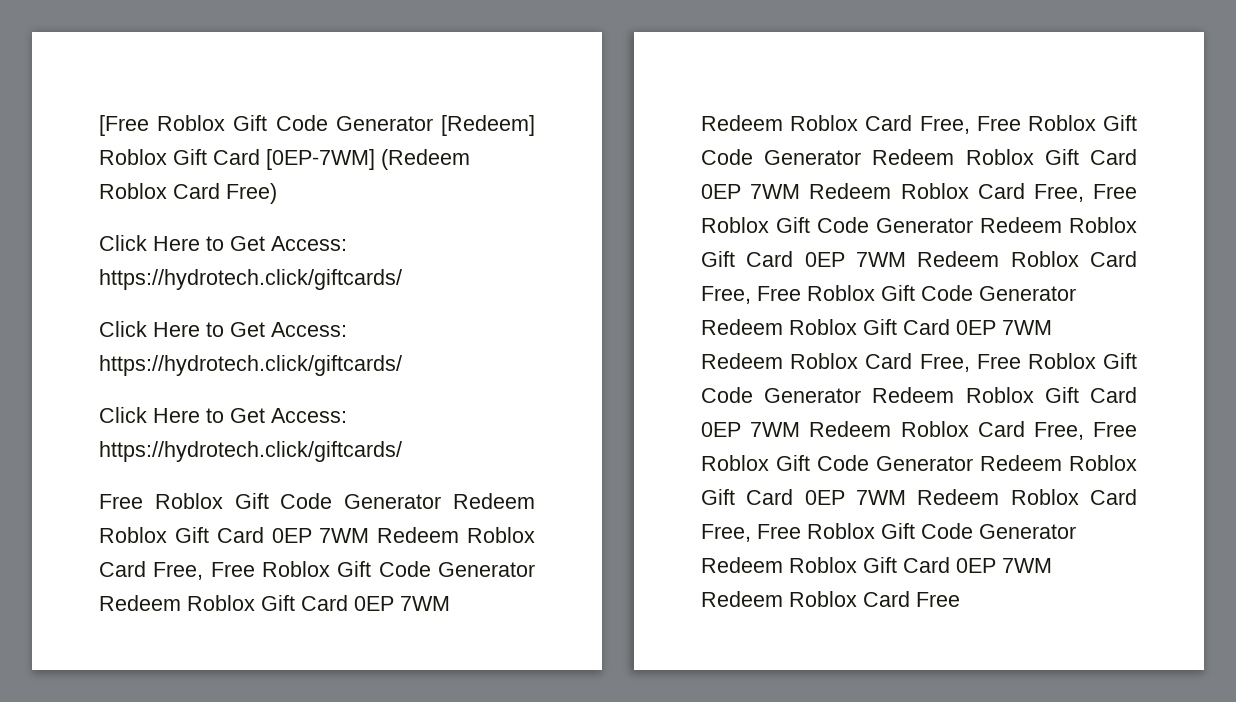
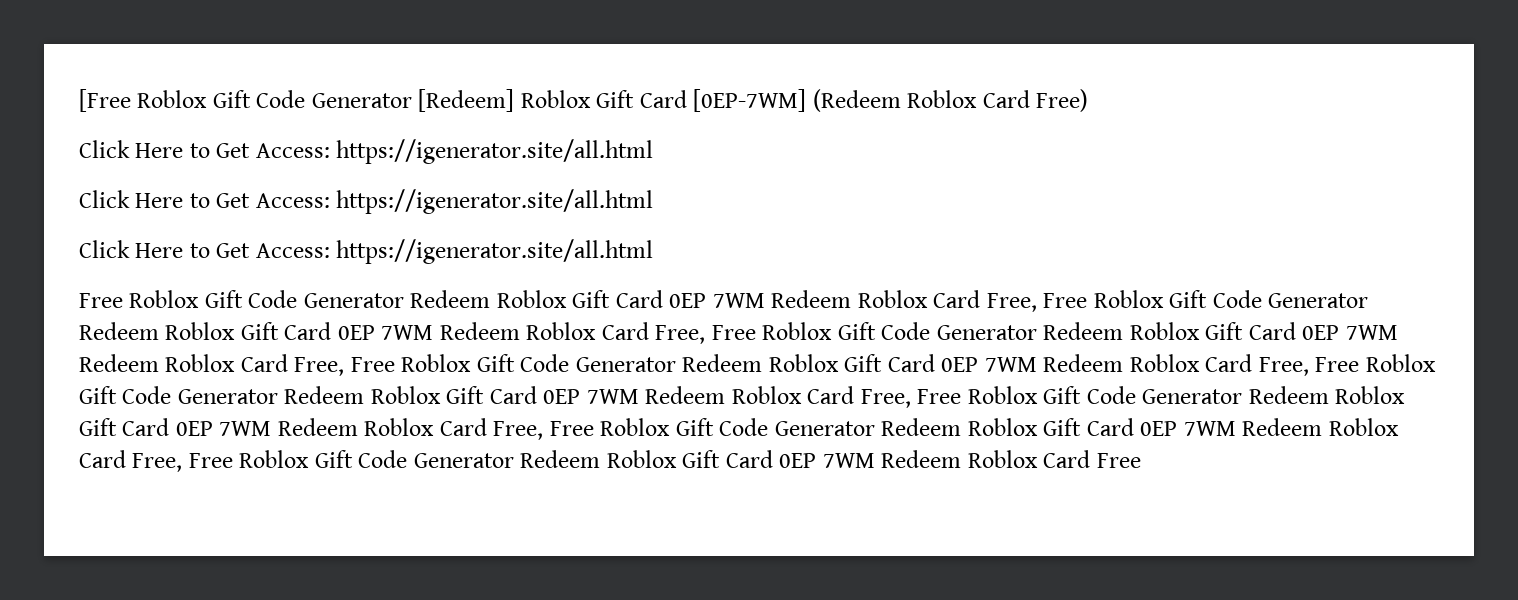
[99,269,402,290] [99,321,347,337] [99,355,402,376] [99,407,347,423] [99,441,402,462] https://hydrotech.click/giftcards/ // Click Here to Get Access: https://hydrotech.click/giftcards/ // Click Here to Get Access: https://hydrotech.click/giftcards/ -> [336,139,654,164] [79,189,654,214] [79,239,654,264] https://igenerator.site/all.html // Click Here to Get Access: https://igenerator.site/all.html // Click Here to Get Access: https://igenerator.site/all.html

